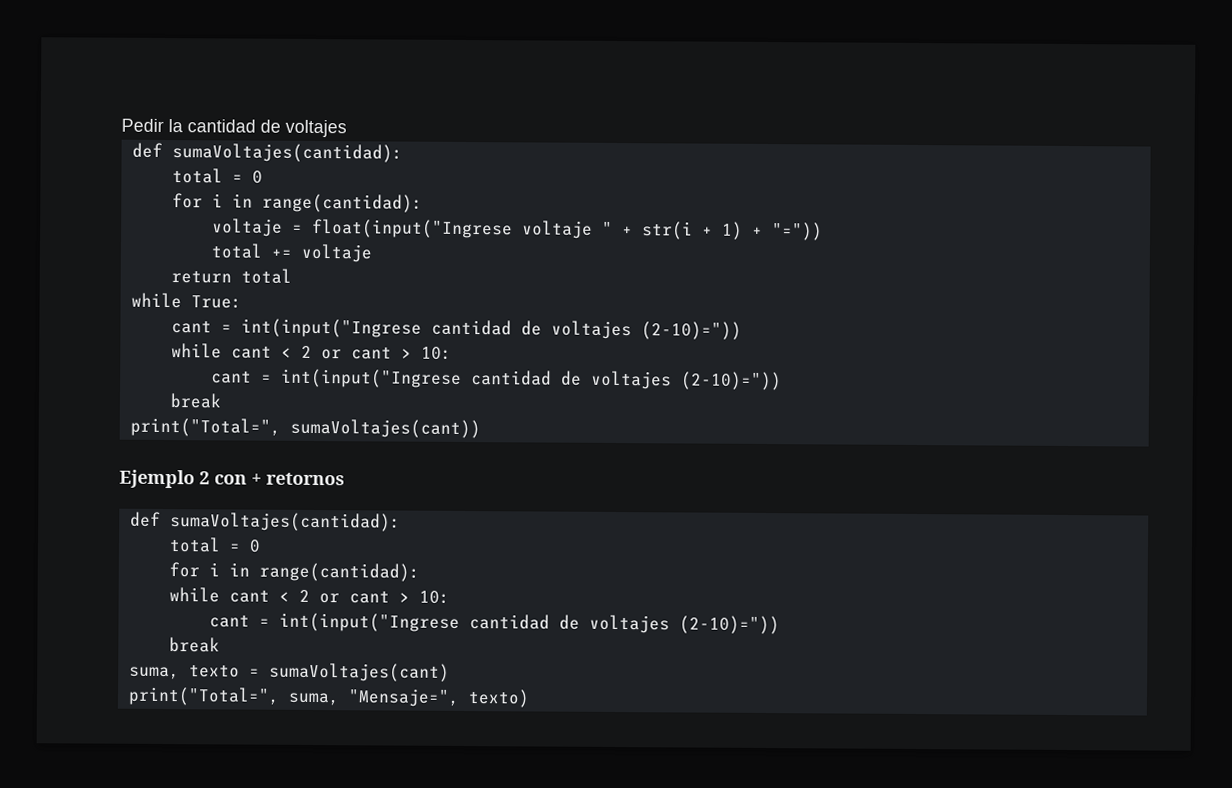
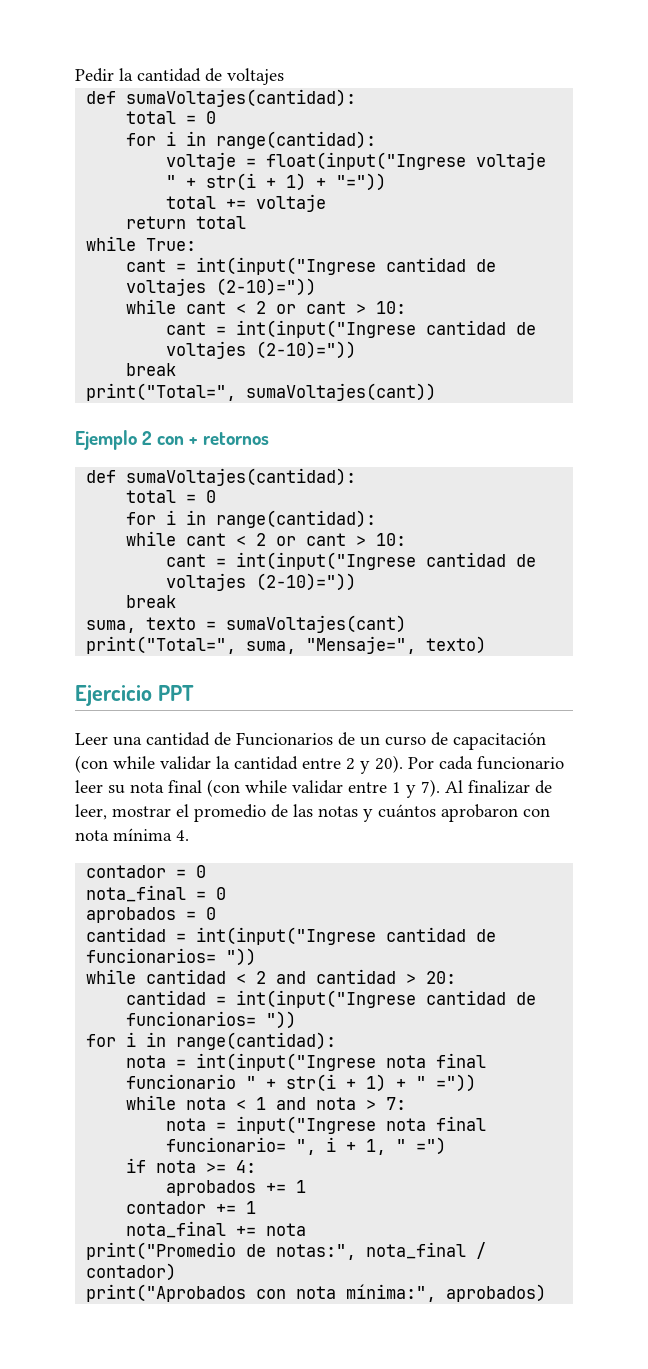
(530, 698) none -> [75,685,194,706] [75,732,546,750] [75,755,564,774] [75,779,552,798] [75,804,550,822] [75,828,189,841] [86,865,207,878] [86,885,227,902] [86,907,217,923] [86,927,497,945] [86,948,257,966] [86,969,457,984] [126,990,537,1008] [126,1011,297,1029] [86,1032,337,1050] [126,1053,487,1071] [126,1074,477,1092] [126,1095,407,1110] [166,1116,487,1134] [166,1137,447,1155] [126,1158,257,1173] [166,1180,307,1196] [126,1201,257,1214] [126,1221,307,1238] [86,1242,487,1260] [86,1263,177,1281] [86,1284,547,1302] // Ejercicio PPT // Leer una cantidad de Funcionarios de un curso de capacitación (con while validar la cantidad entre 2 y 20). Por cada funcionario leer su nota final (con while validar entre 1 y 7). Al finalizar de leer, mostrar el promedio de las notas y cuántos aprobaron con nota mínima 4. // contador = 0 // nota_final = 0 // aprobados = 0 // cantidad = int(input("Ingrese cantidad de funcionarios= ")) // while cantidad < 2 and cantidad > 20: // cantidad = int(input("Ingrese cantidad de funcionarios= ")) // for i in range(cantidad): // nota = int(input("Ingrese nota final funcionario " + str(i + 1) + " =")) // while nota < 1 and nota > 7: // nota = input("Ingrese nota final funcionario= ", i + 1, " =") // if nota >= 4: // aprobados += 1 // contador += 1 // nota_final += nota // print("Promedio de notas:", nota_final / contador) // print("Aprobados con nota mínima:", aprobados)

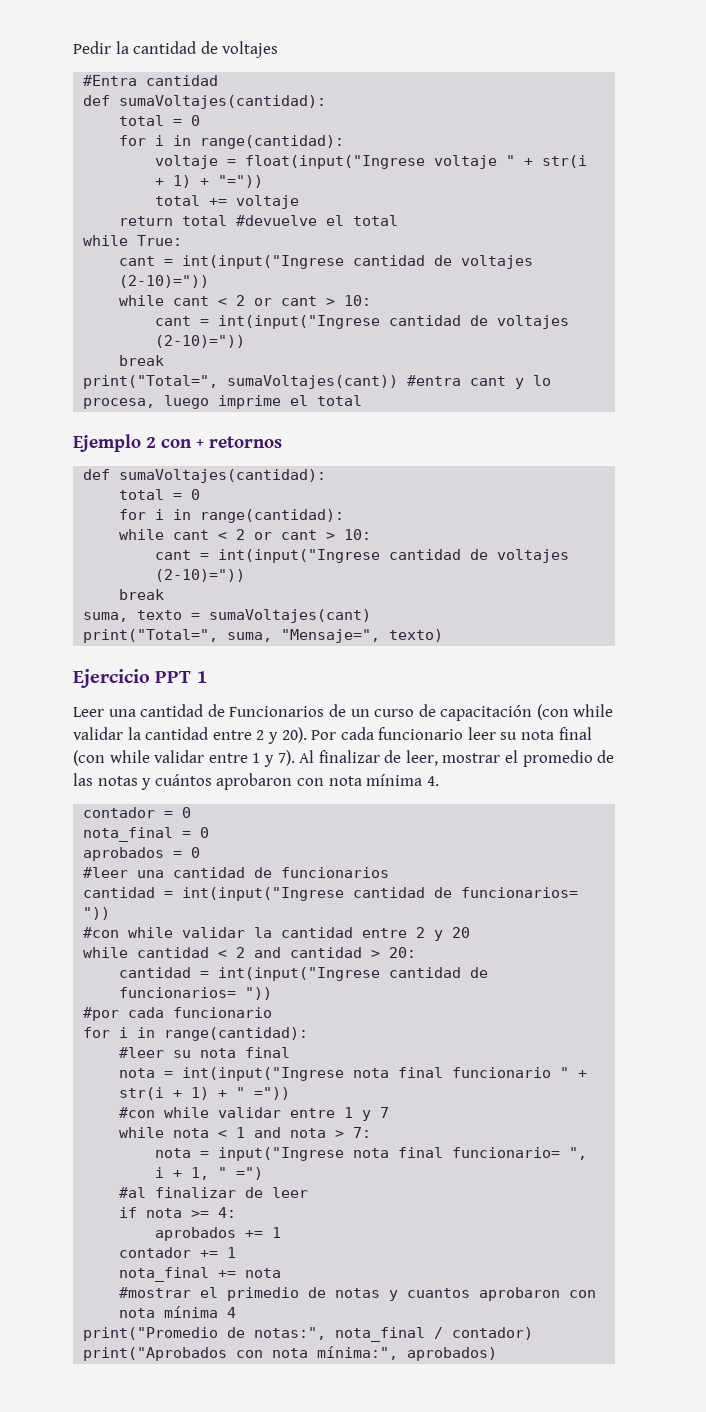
(284, 76) none -> [83,75,219,86] // #Entra cantidad
(247, 222) none -> [236,215,399,226] #devuelve el total
(437, 392) none -> [407,375,552,389] [83,395,363,409] #entra cant y lo procesa, luego imprime el total
(194, 693) none -> [196,671,207,683] 1
[86,927,497,945] [86,948,257,966] // cantidad = int(input("Ingrese cantidad de funcionarios= ")) -> [83,867,390,878] [83,887,579,901] [83,907,111,920] [83,927,471,941] // #leer una cantidad de funcionarios // cantidad = int(input("Ingrese cantidad de funcionarios= ")) // #con while validar la cantidad entre 2 y 20
[86,1032,337,1050] // for i in range(cantidad): -> [83,1007,273,1021] [83,1027,309,1041] [119,1047,291,1058] // #por cada funcionario // for i in range(cantidad): // #leer su nota final
(477, 1083) none -> [119,1107,390,1121] // #con while validar entre 1 y 7
(447, 1146) none -> [119,1187,309,1198] // #al finalizar de leer
(307, 1229) none -> [119,1287,597,1301] [119,1306,237,1318] // #mostrar el primedio de notas y cuantos aprobaron con nota mínima 4

